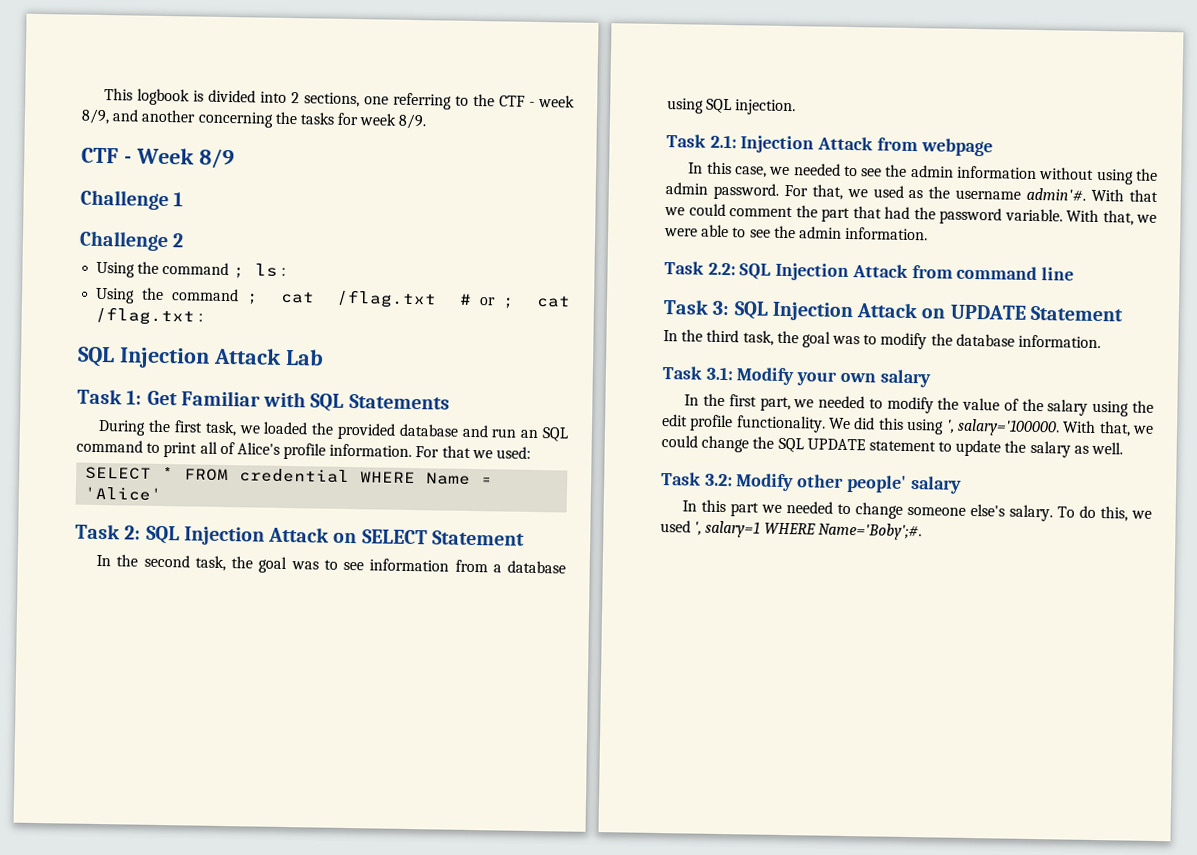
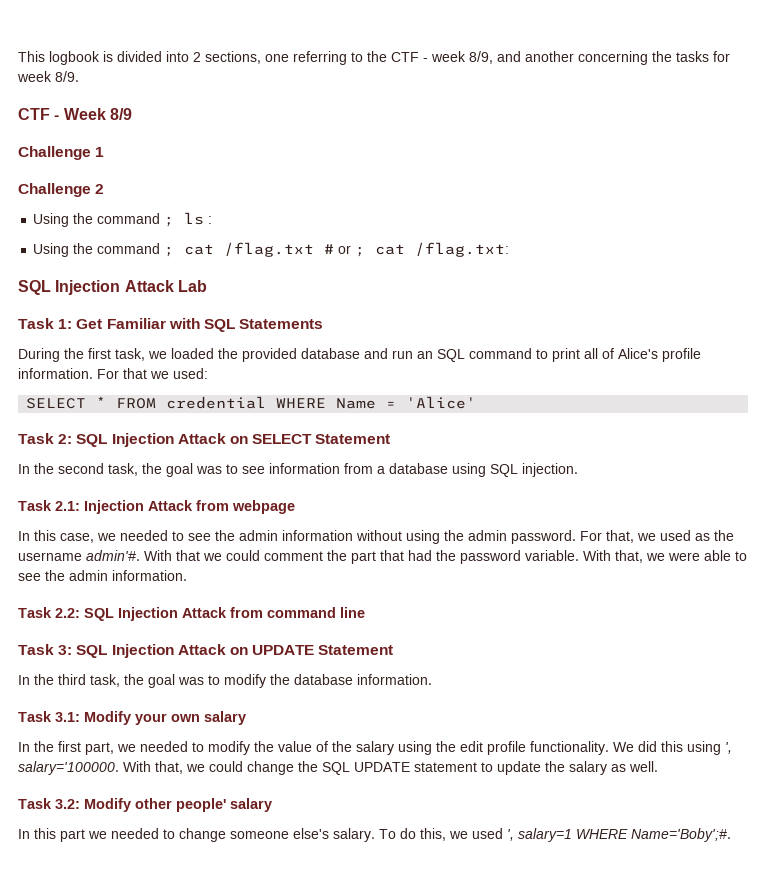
[95,306,204,326] /flag.txt : -> [415,242,510,257] /flag.txt:

